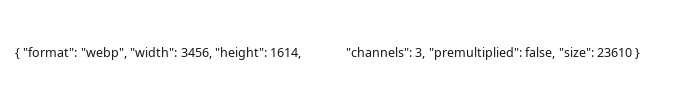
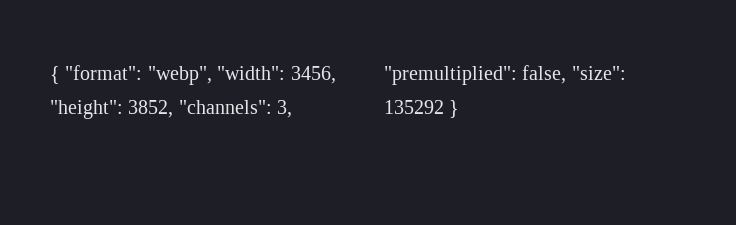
[270,48,302,59] 1614, -> [128,100,174,118] 3852,
[596,48,632,57] 23610 -> [384,100,444,114] 135292

